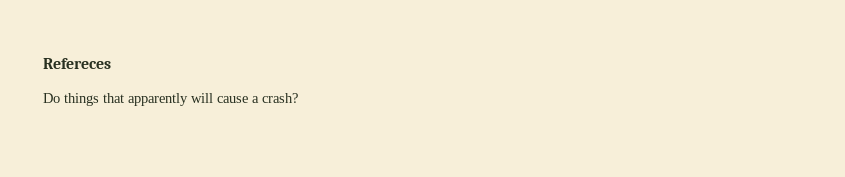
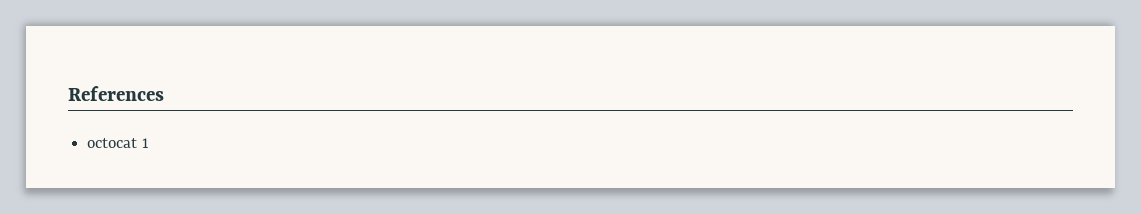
[43,58,111,69] [43,93,298,106] Refereces // Do things that apparently will cause a crash? -> [68,86,164,101] [87,138,149,148] References // octocat 1

